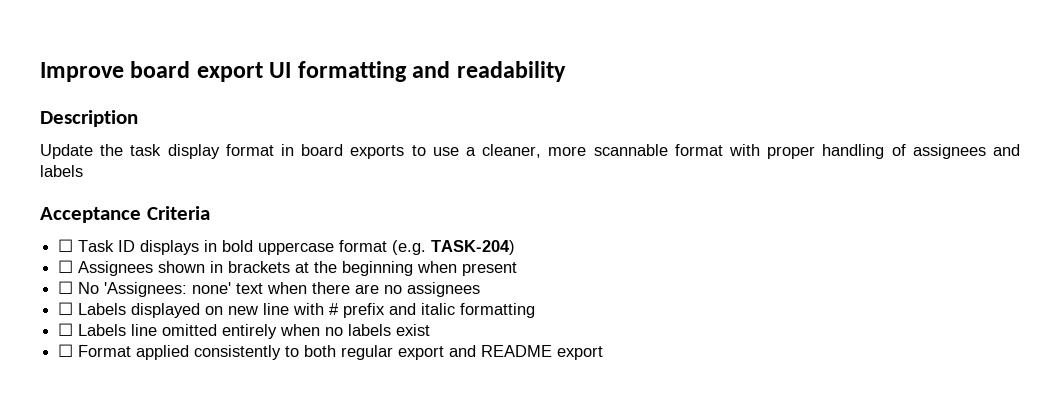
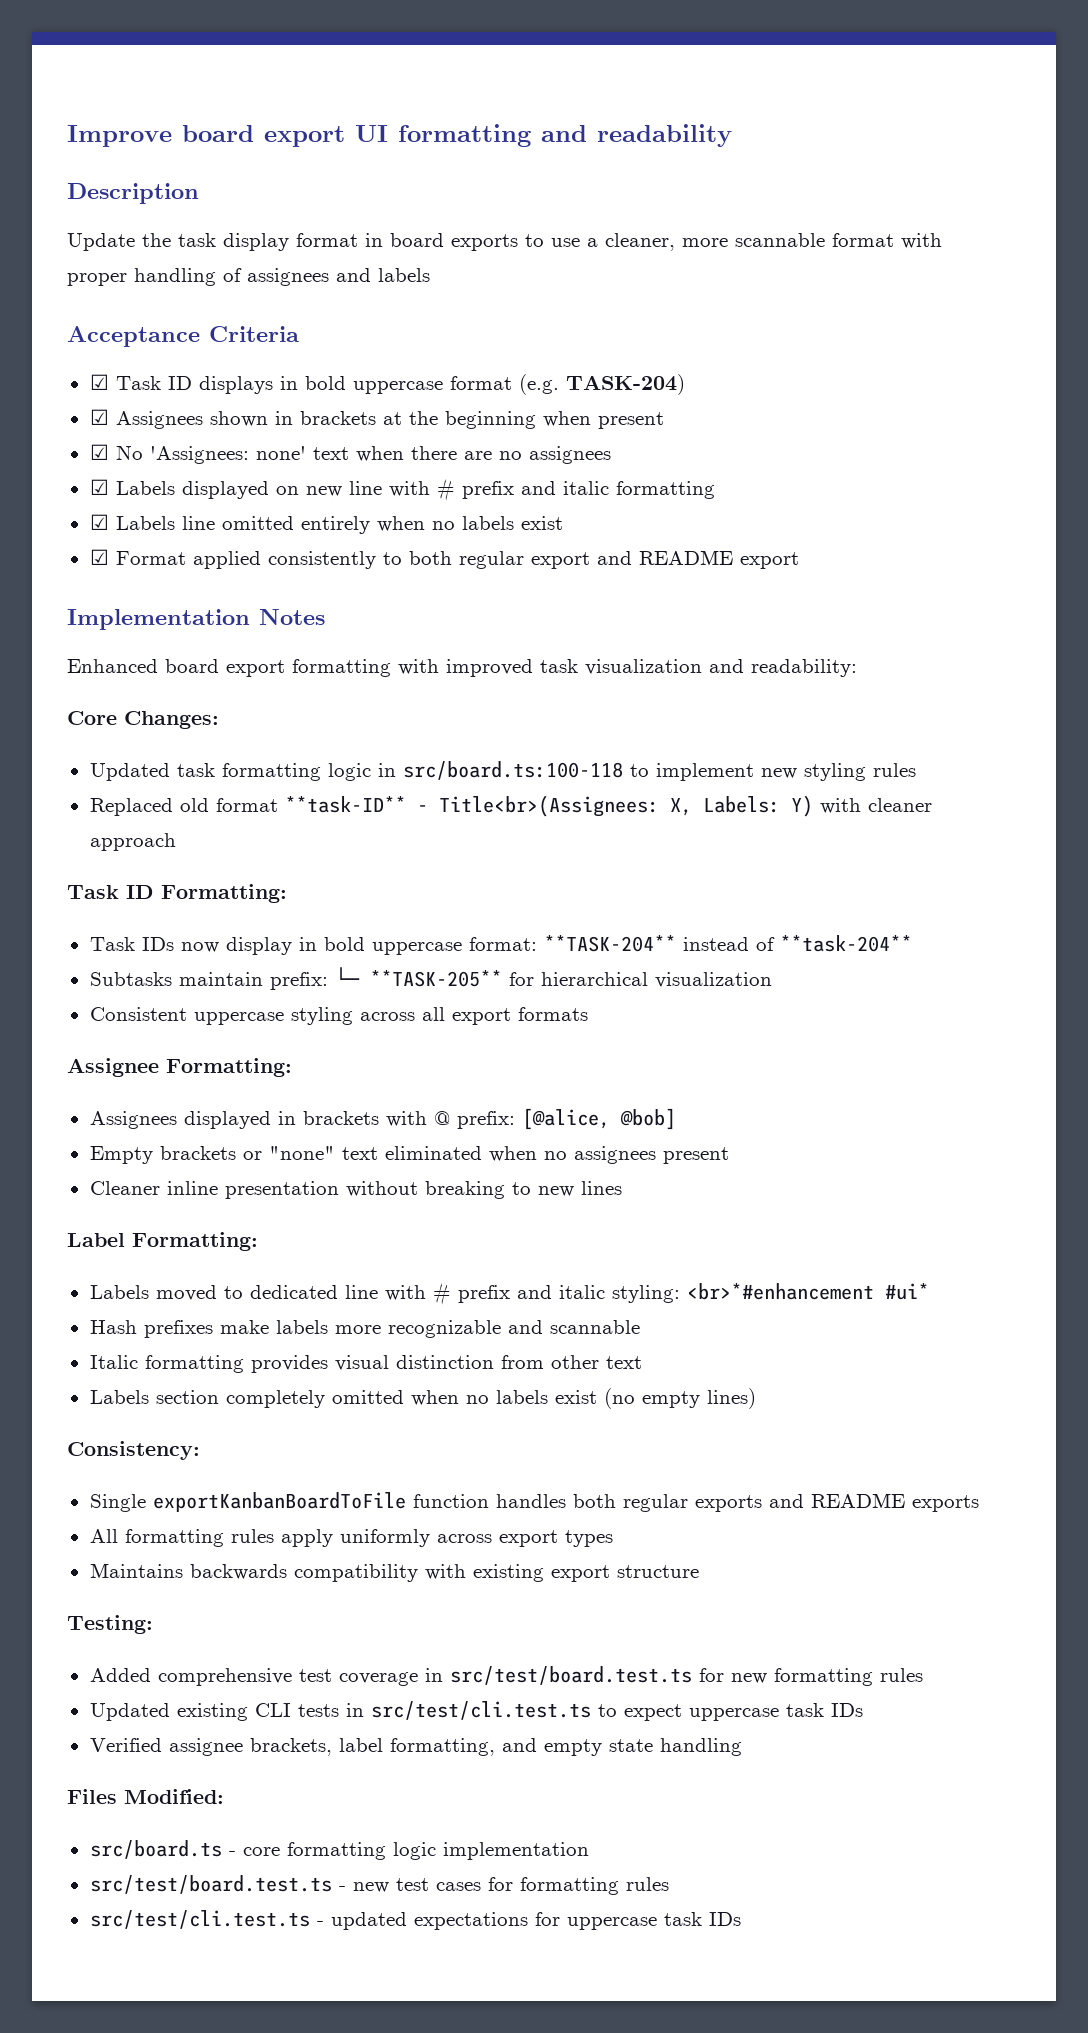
[58,239,74,252] ☐ -> [89,374,109,390] ☑
[58,260,74,273] ☐ -> [89,409,109,425] ☑
[58,281,74,294] ☐ -> [89,444,109,460] ☑
[58,302,74,315] ☐ -> [89,479,109,495] ☑
[58,323,74,336] ☐ -> [89,514,109,530] ☑
[58,344,74,357] ☐ -> [89,549,109,565] ☑
(604, 353) none -> [67,609,325,630] [67,659,857,677] [67,711,219,729] [89,761,916,781] [89,795,932,817] [89,833,176,851] [67,884,287,903] [89,935,912,955] [89,967,772,990] [89,1007,588,1025] [67,1058,292,1077] [89,1108,676,1130] [89,1146,729,1164] [89,1181,622,1199] [67,1232,258,1251] [89,1282,929,1305] [89,1320,640,1338] [89,1355,642,1373] [89,1388,756,1409] [67,1441,200,1460] [89,1492,979,1512] [89,1529,613,1547] [89,1563,699,1582] [67,1615,153,1634] [89,1666,923,1686] [89,1701,863,1721] [89,1738,742,1756] [67,1789,224,1804] [89,1840,589,1860] [89,1875,669,1895] [89,1910,741,1930] // Implementation Notes // Enhanced board export formatting with improved task visualization and readability: // Core Changes: // Updated task formatting logic in src/board.ts:100-118 to implement new styling rules // Replaced old format **task-ID** - Title<br>(Assignees: X, Labels: Y) with cleaner approach // Task ID Formatting: // Task IDs now display in bold uppercase format: **TASK-204** instead of **task-204** // Subtasks maintain prefix: └─ **TASK-205** for hierarchical visualization // Consistent uppercase styling across all export formats // Assignee Formatting: // Assignees displayed in brackets with @ prefix: [@alice, @bob] // Empty brackets or "none" text eliminated when no assignees present // Cleaner inline presentation without breaking to new lines // Label Formatting: // Labels moved to dedicated line with # prefix and italic styling: <br>*#enhancement #ui* // Hash prefixes make labels more recognizable and scannable // Italic formatting provides visual distinction from other text // Labels section completely omitted when no labels exist (no empty lines) // Consistency: // Single exportKanbanBoardToFile function handles both regular exports and README exports // All formatting rules apply uniformly across export types // Maintains backwards compatibility with existing export structure // Testing: // Added comprehensive test coverage in src/test/board.test.ts for new formatting rules // Updated existing CLI tests in src/test/cli.test.ts to expect uppercase task IDs // Verified assignee brackets, label formatting, and empty state handling // Files Modified: // src/board.ts - core formatting logic implementation // src/test/board.test.ts - new test cases for formatting rules // src/test/cli.test.ts - updated expectations for uppercase task IDs

